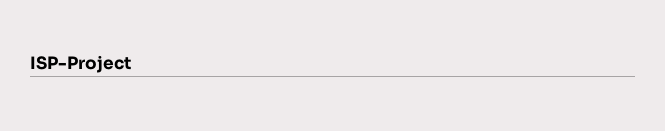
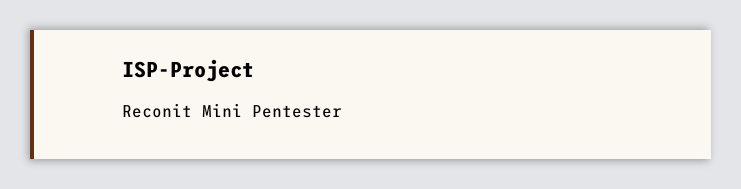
(131, 64) none -> [122,103,342,118] // Reconit Mini Pentester

